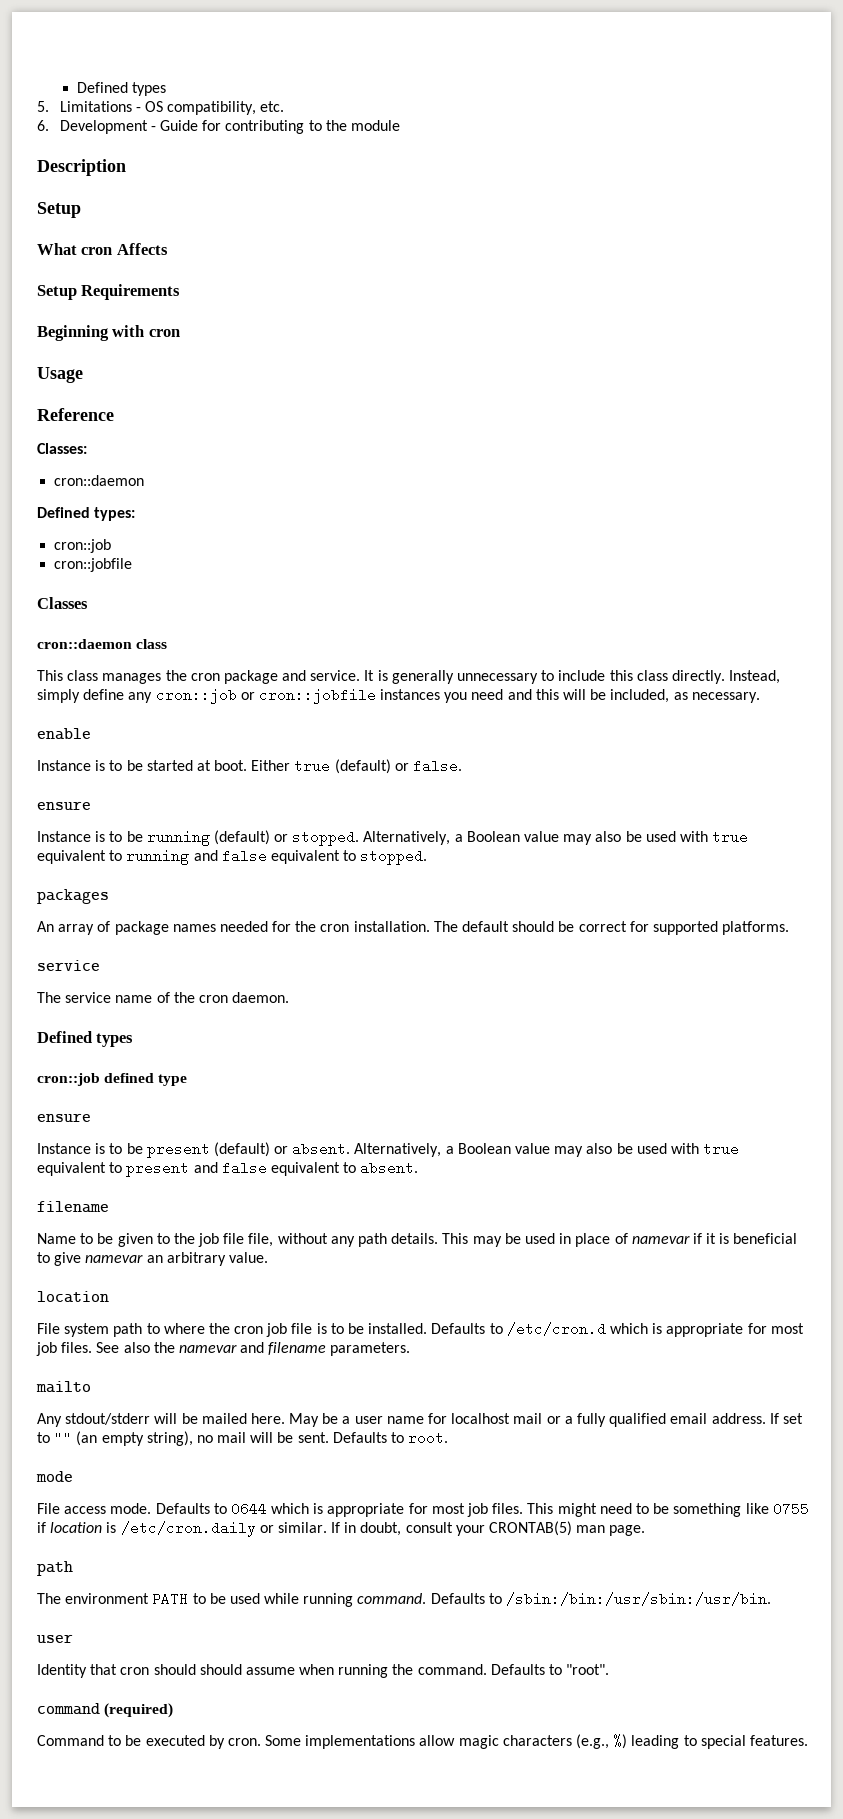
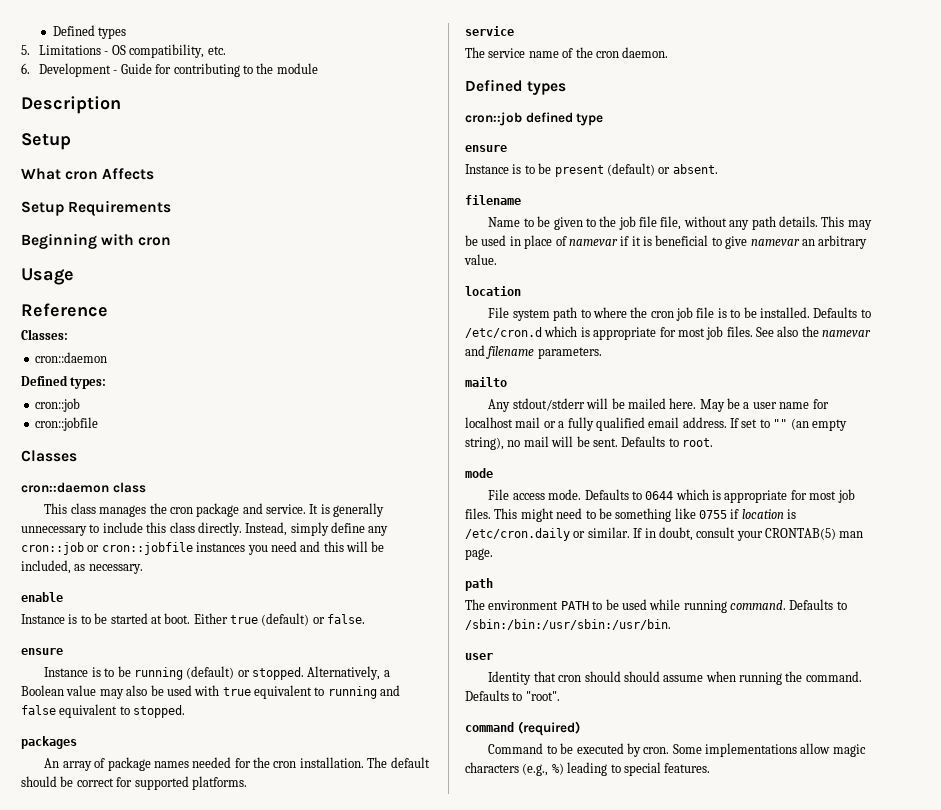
[354,1142,740,1157] [37,1161,419,1177] Alternatively, a Boolean value may also be used with true equivalent to present and false equivalent to absent. -> (718, 169) none

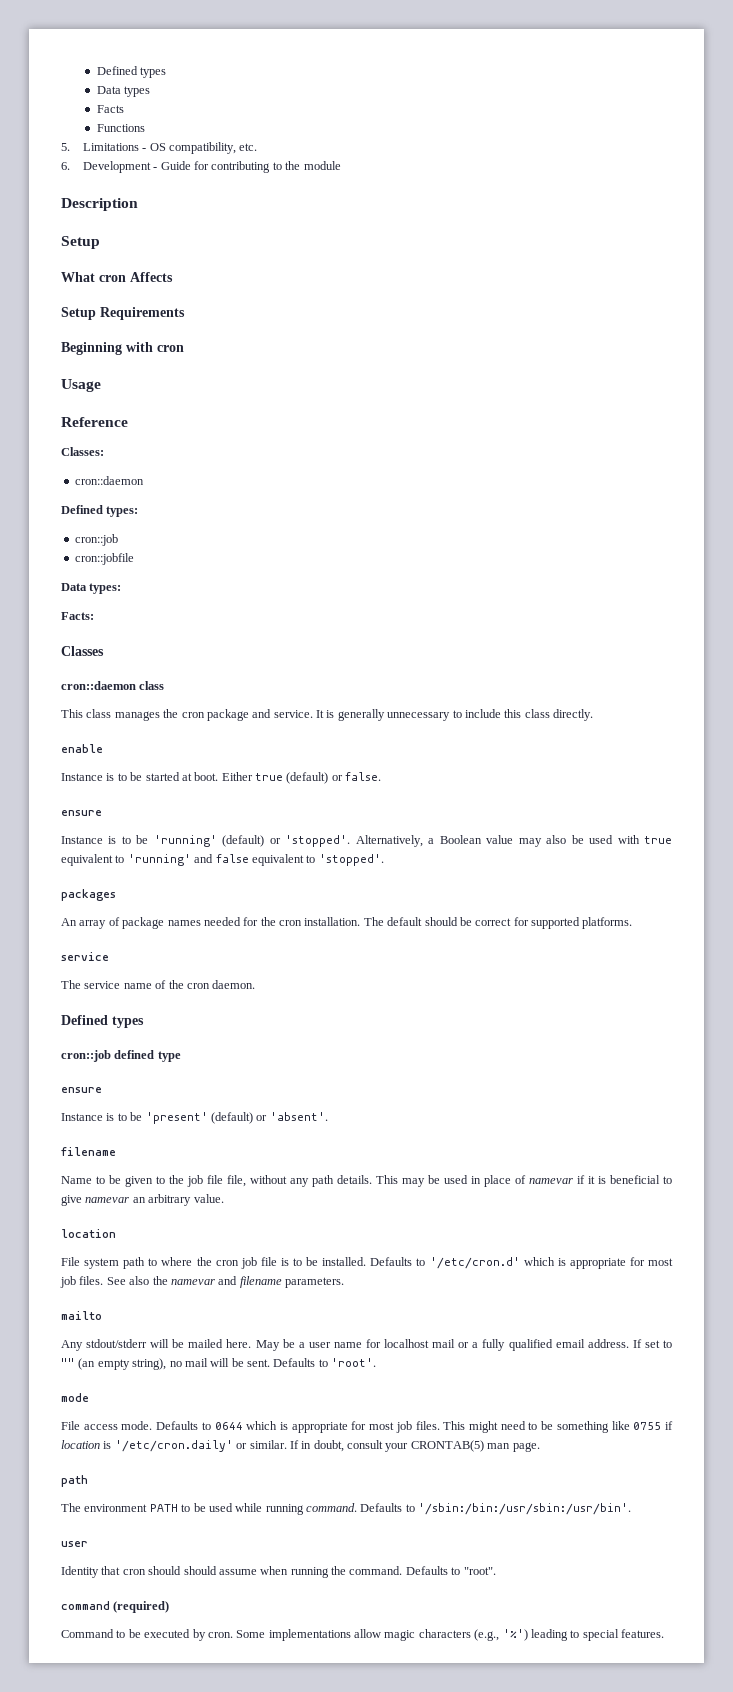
[52,25,127,39] Defined types -> [96,66,167,78] [96,86,151,97] [96,105,124,113] [96,124,145,132] Defined types // Data types // Facts // Functions
(98, 424) none -> [61,583,122,594] [61,612,94,620] // Data types: // Facts:
[245,522,389,536] [21,541,385,555] [21,560,143,574] Instead, simply define any cron::job or cron::jobfile instances you need and this will be included, as necessary. -> (593, 715) none
[133,666,305,680] running (default) or stopped. -> [153,835,351,847] 'running' (default) or 'stopped'.
[327,686,377,699] running -> [127,854,191,866] 'running'
[133,705,186,718] stopped. -> [318,854,384,866] 'stopped'.
[554,163,718,177] present (default) or absent. -> [145,1112,328,1124] 'present' (default) or 'absent'.
[465,327,542,338] /etc/cron.d -> [429,1257,520,1269] '/etc/cron.d'
[682,438,713,447] root. -> [331,1358,377,1367] 'root'.
[465,528,570,541] /etc/cron.daily -> [114,1440,233,1452] '/etc/cron.daily'
[465,619,671,630] /sbin:/bin:/usr/sbin:/usr/bin. -> [418,1503,632,1515] '/sbin:/bin:/usr/sbin:/usr/bin'.
[551,763,564,775] %) -> [502,1629,528,1641] '%')

